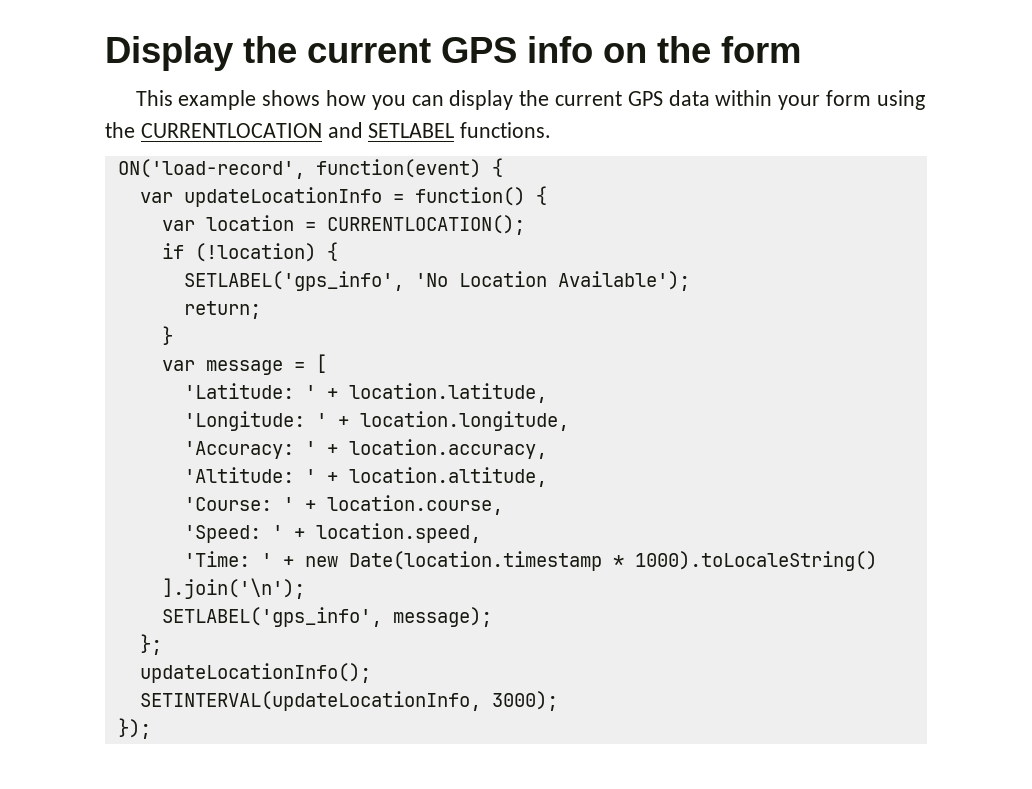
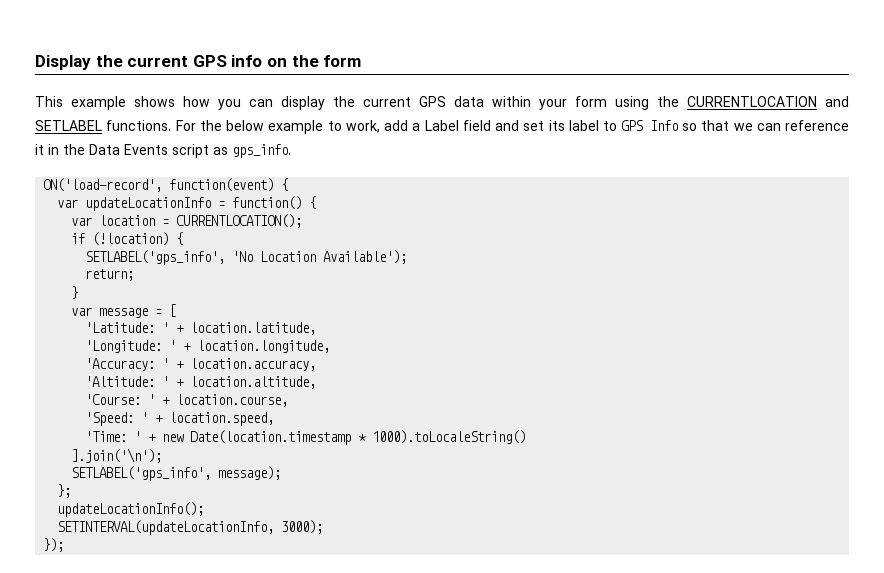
(552, 130) none -> [175,120,849,134] [35,144,291,158] For the below example to work, add a Label field and set its label to GPS Info so that we can reference it in the Data Events script as gps_info.

